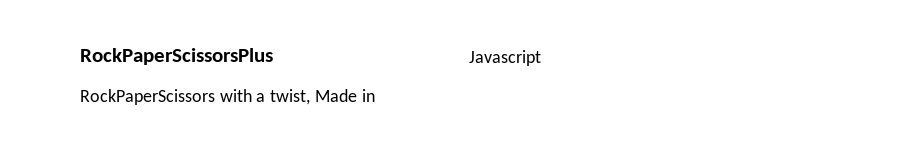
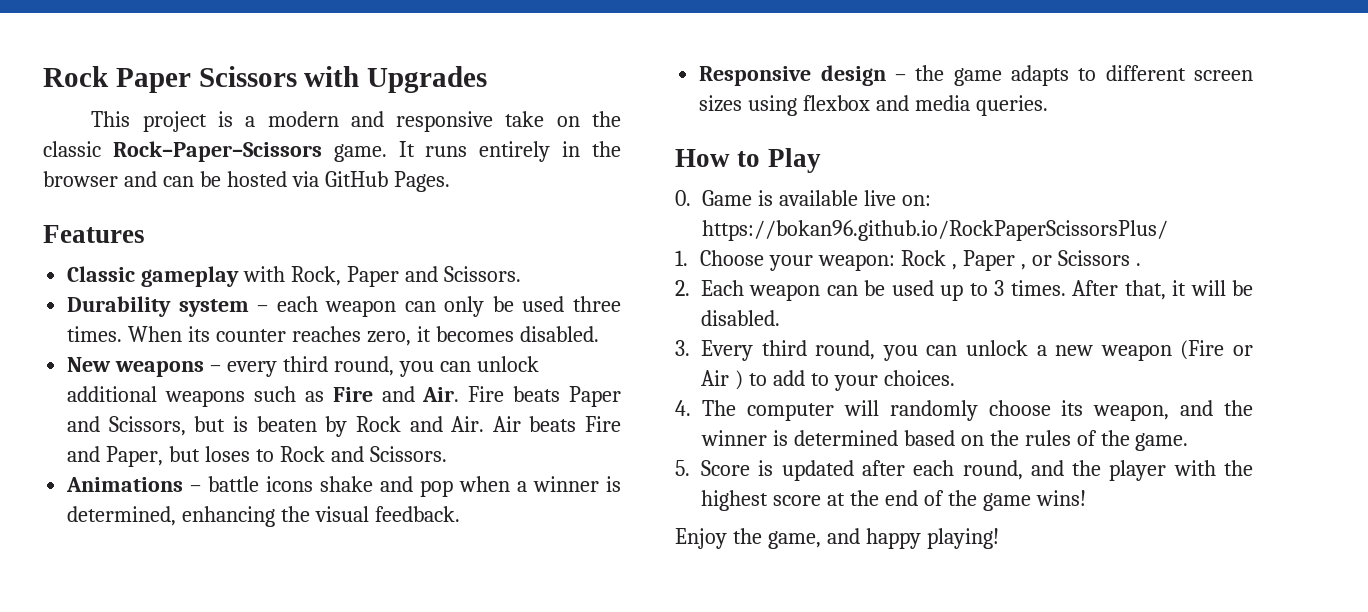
[80,48,273,65] [80,89,375,105] [469,50,541,66] RockPaperScissorsPlus // RockPaperScissors with a twist, Made in Javascript -> [43,66,488,93] [91,111,621,132] [43,141,621,162] [43,171,450,192] [43,225,145,243] [67,266,521,287] [67,296,621,317] [67,326,599,346] [67,356,539,377] [67,386,621,407] [67,416,622,437] [67,446,447,467] [66,476,622,497] [67,506,460,527] [699,65,1253,86] [699,95,1048,116] [675,148,821,173] [675,190,931,206] [702,220,1168,241] [675,250,1141,271] [675,280,1253,301] [701,310,780,326] [675,340,1253,361] [701,370,955,391] [675,400,1253,421] [701,430,1189,451] [675,460,1253,481] [701,490,1086,511] [675,528,999,549] Rock Paper Scissors with Upgrades // This project is a modern and responsive take on the classic Rock–Paper–Scissors game. It runs entirely in the browser and can be hosted via GitHub Pages. // Features // Classic gameplay with Rock, Paper and Scissors. // Durability system – each weapon can only be used three times. When its counter reaches zero, it becomes disabled. // New weapons – every third round, you can unlock additional weapons such as Fire and Air. Fire beats Paper and Scissors, but is beaten by Rock and Air. Air beats Fire and Paper, but loses to Rock and Scissors. // Animations – battle icons shake and pop when a winner is determined, enhancing the visual feedback. // Responsive design – the game adapts to different screen sizes using flexbox and media queries. // How to Play // 0. Game is available live on: https://bokan96.github.io/RockPaperScissorsPlus/ // 1. Choose your weapon: Rock , Paper , or Scissors . // 2. Each weapon can be used up to 3 times. After that, it will be disabled. // 3. Every third round, you can unlock a new weapon (Fire or Air ) to add to your choices. // 4. The computer will randomly choose its weapon, and the winner is determined based on the rules of the game. // 5. Score is updated after each round, and the player with the highest score at the end of the game wins! // Enjoy the game, and happy playing!

